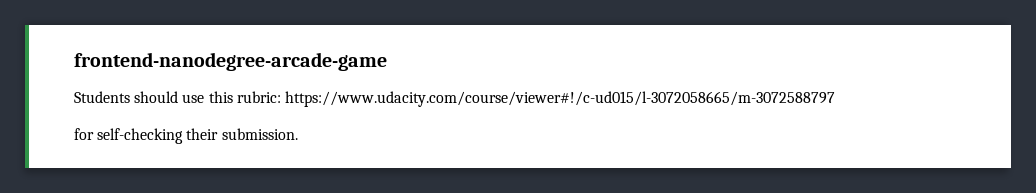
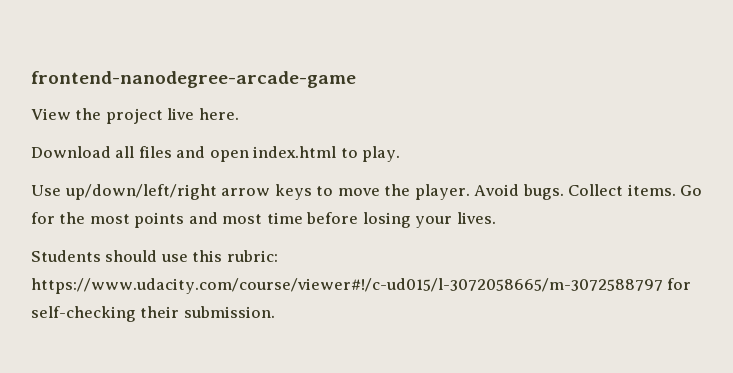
(387, 61) none -> [31,108,239,124] [31,146,401,162] [31,184,702,200] [31,212,496,228] // View the project live here. // Download all files and open index.html to play. // Use up/down/left/right arrow keys to move the player. Avoid bugs. Collect items. Go for the most points and most time before losing your lives.
(835, 99) // -> (663, 286) none

